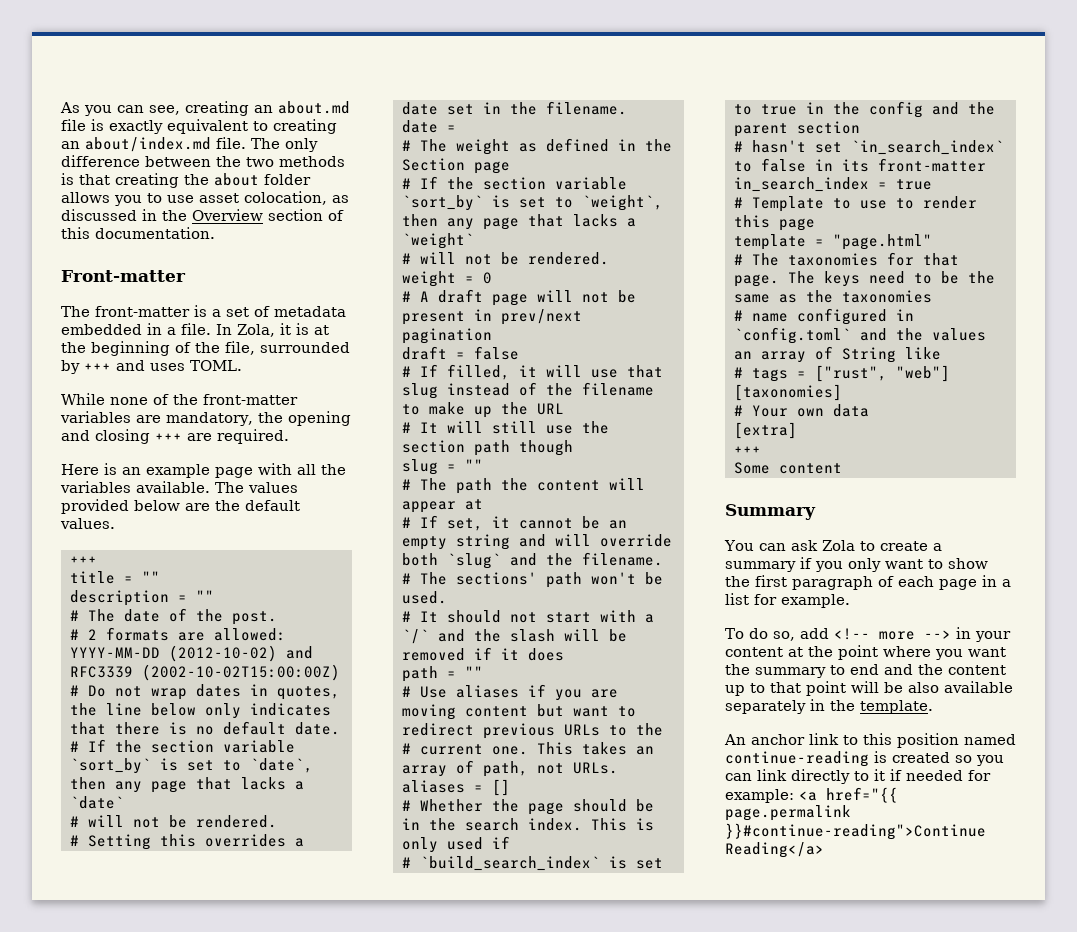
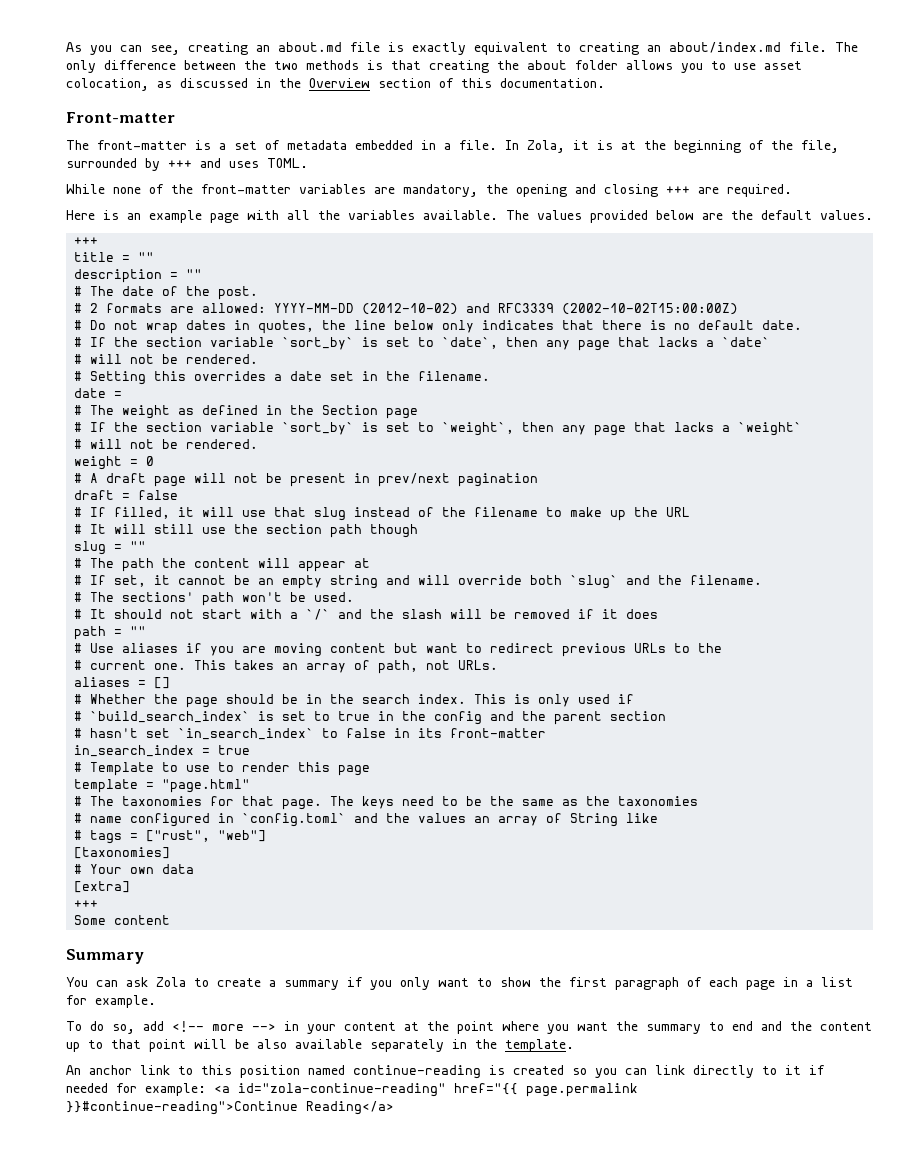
(817, 796) none -> [238,1083,446,1097] id="zola-continue-reading"

